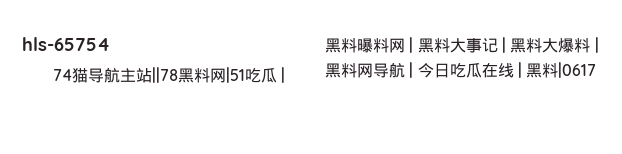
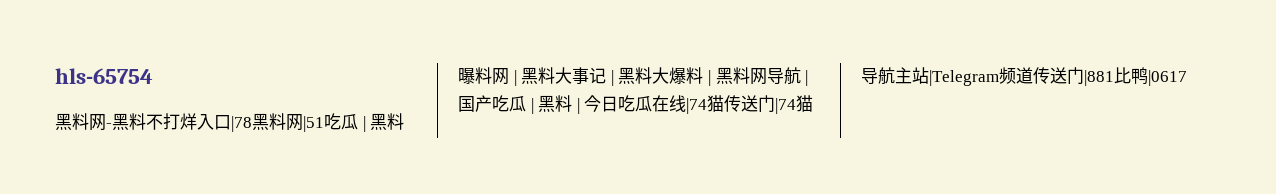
[52,67,178,83] 74猫导航主站||78 -> [55,113,252,132] 黑料网-黑料不打烊入口|78
[417,62,559,78] 今日吃瓜在线 | 黑料 -> [458,95,814,114] [861,67,1148,86] 国产吃瓜 | 黑料 | 今日吃瓜在线|74猫传送门|74猫导航主站|Telegram频道传送门|881比鸭

